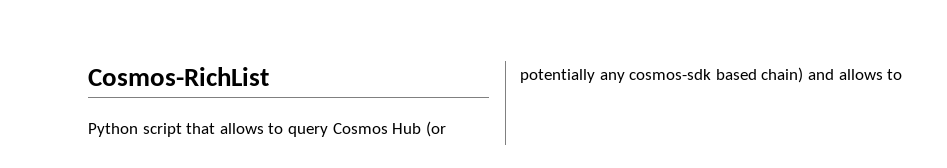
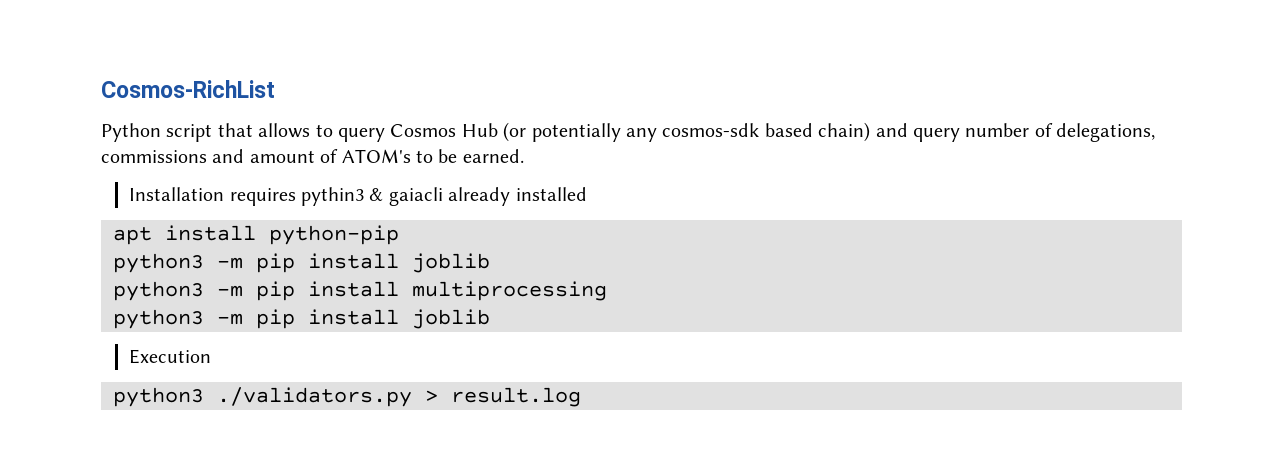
[838,69,903,80] allows to -> [912,123,1156,142] [101,149,524,163] [129,187,587,206] [113,225,399,245] [113,253,490,273] [113,281,607,301] [113,309,490,329] [129,349,212,364] [113,387,581,407] query number of delegations, commissions and amount of ATOM's to be earned. // Installation requires pythin3 & gaiacli already installed // apt install python-pip // python3 -m pip install joblib // python3 -m pip install multiprocessing // python3 -m pip install joblib // Execution // python3 ./validators.py > result.log

